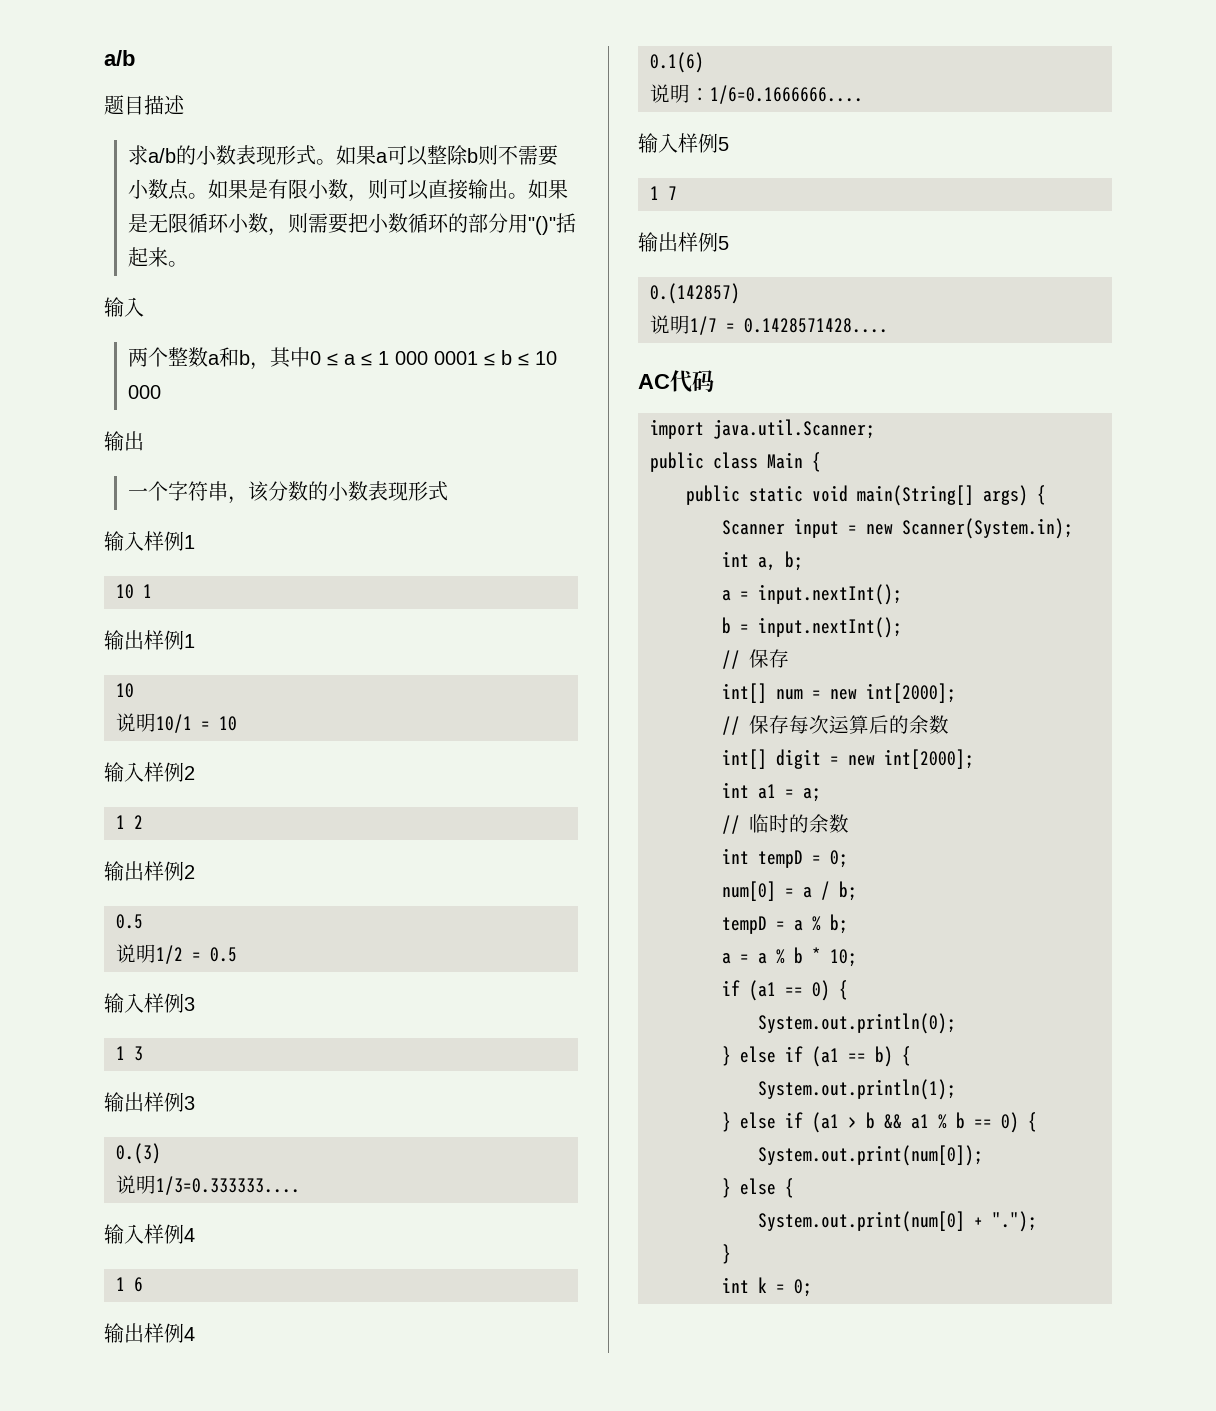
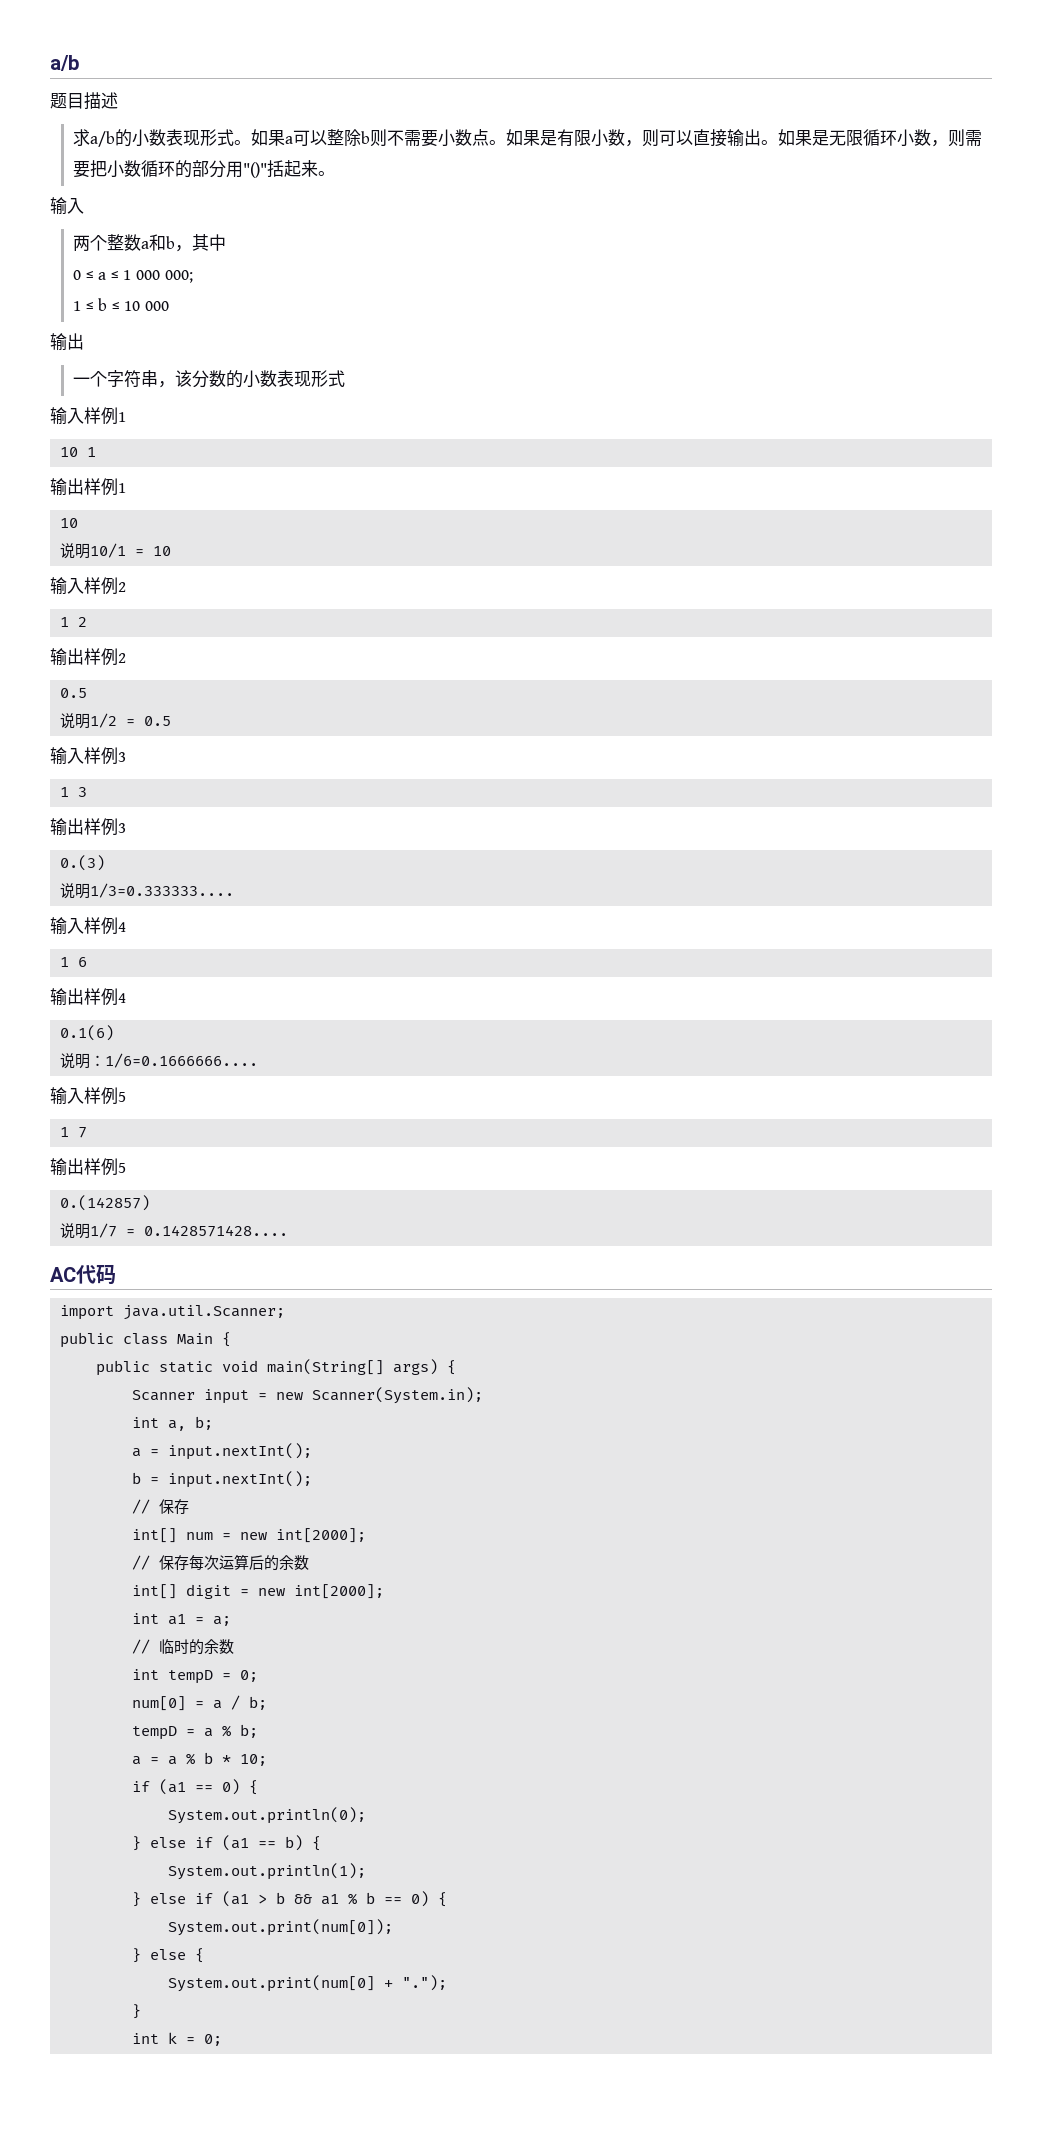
(311, 357) none -> (227, 242) //
[434,351,479,365] 0001 -> [164,270,193,283] [73,301,82,311] 000; // 1

